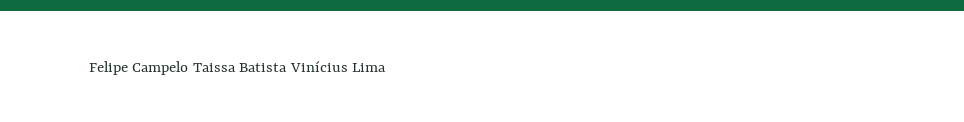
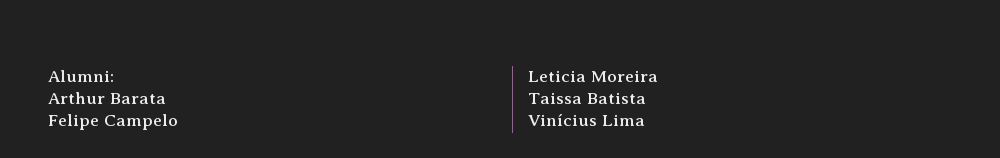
(89, 68) none -> [48,70,114,82] [48,92,166,104] Alumni: // Arthur Barata //
(189, 68) none -> [528,70,658,82] // Leticia Moreira //
(288, 67) none -> (646, 98) //

